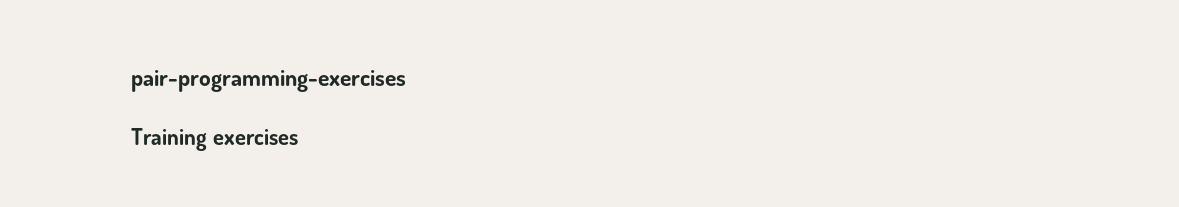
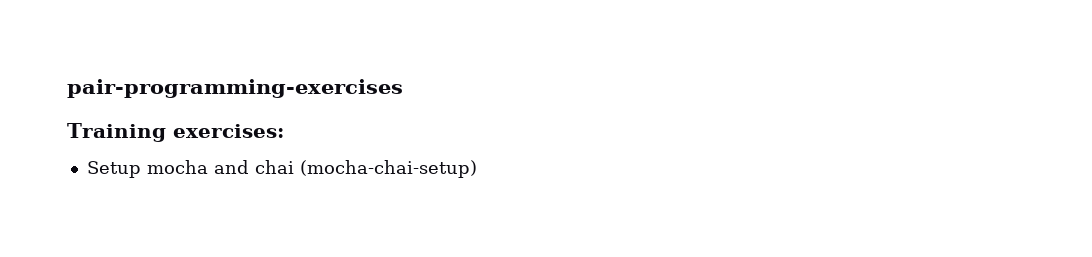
[213,129,299,145] exercises -> [172,124,284,138] [86,160,477,178] exercises: // Setup mocha and chai (mocha-chai-setup)

